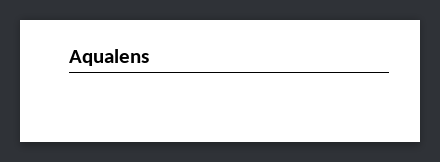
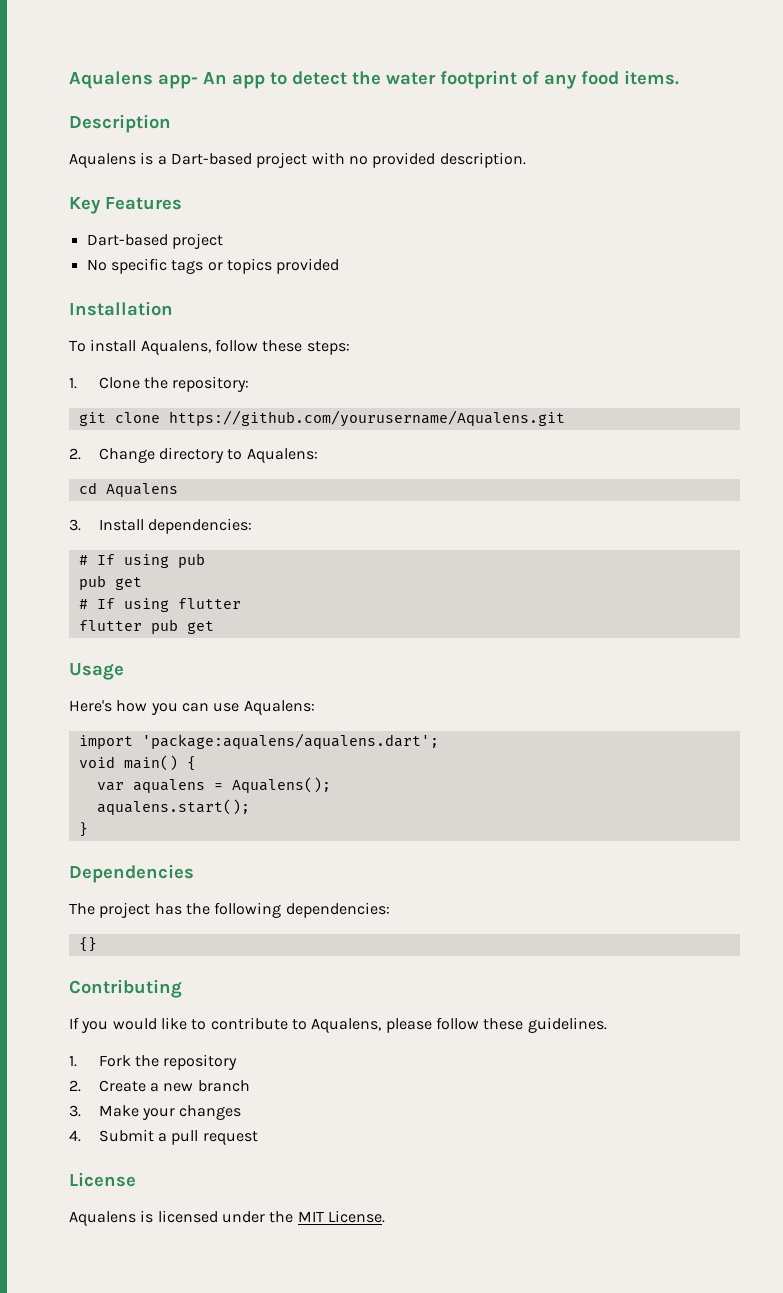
[69,49,149,66] Aqualens -> [69,70,679,89] [69,114,171,133] [69,152,526,168] [69,197,182,214] [86,233,223,249] [86,258,340,274] [69,301,173,316] [69,339,350,355] [69,376,250,392] [78,410,565,427] [69,447,318,463] [78,482,178,497] [69,518,252,534] [78,553,205,568] [78,575,142,590] [78,598,241,612] [78,619,214,634] [69,663,124,680] [69,700,315,715] [78,733,439,749] [78,755,196,771] [96,777,331,793] [96,799,250,815] [78,822,88,837] [69,864,194,883] [69,902,390,918] [78,937,97,952] [69,979,182,998] [69,1017,607,1033] [69,1054,238,1070] [69,1080,250,1092] [69,1105,242,1120] [69,1129,258,1145] [69,1172,136,1187] [69,1210,385,1226] Aqualens app- An app to detect the water footprint of any food items. // Description // Aqualens is a Dart-based project with no provided description. // Key Features // Dart-based project // No specific tags or topics provided // Installation // To install Aqualens, follow these steps: // 1. Clone the repository: // git clone https://github.com/yourusername/Aqualens.git // 2. Change directory to Aqualens: // cd Aqualens // 3. Install dependencies: // # If using pub // pub get // # If using flutter // flutter pub get // Usage // Here's how you can use Aqualens: // import 'package:aqualens/aqualens.dart'; // void main() { // var aqualens = Aqualens(); // aqualens.start(); // } // Dependencies // The project has the following dependencies: // {} // Contributing // If you would like to contribute to Aqualens, please follow these guidelines. // 1. Fork the repository // 2. Create a new branch // 3. Make your changes // 4. Submit a pull request // License // Aqualens is licensed under the MIT License.

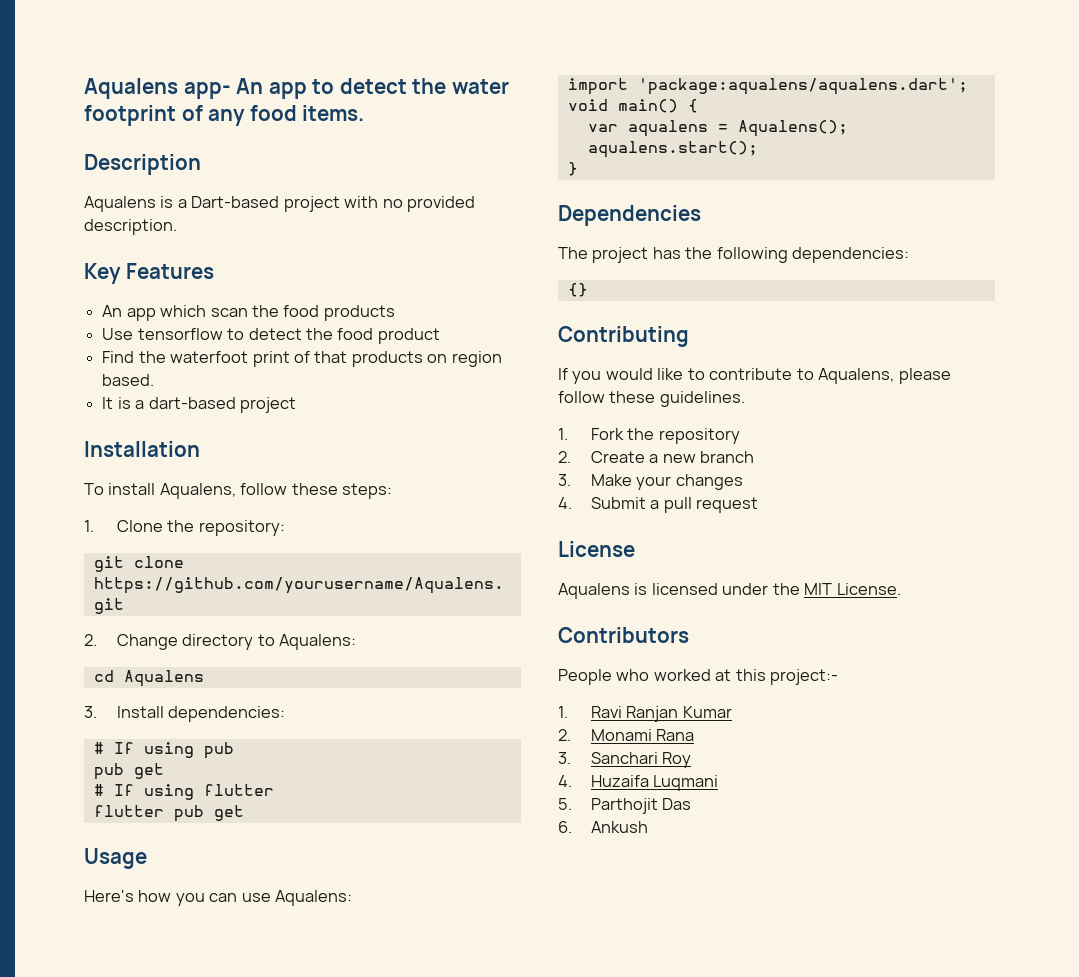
[86,233,223,249] [86,258,340,274] Dart-based project // No specific tags or topics provided -> [102,305,395,321] [102,328,440,344] [102,351,502,367] [102,374,155,386] [102,397,296,413] An app which scan the food products // Use tensorflow to detect the food product // Find the waterfoot print of that products on region based. // It is a dart-based project
(385, 1216) none -> [558,627,689,643] [558,669,839,685] [558,706,732,722] [558,729,695,741] [558,752,692,768] [558,775,719,791] [558,798,692,814] [558,821,648,833] // Contributors // People who worked at this project:- // 1. Ravi Ranjan Kumar // 2. Monami Rana // 3. Sanchari Roy // 4. Huzaifa Luqmani // 5. Parthojit Das // 6. Ankush

